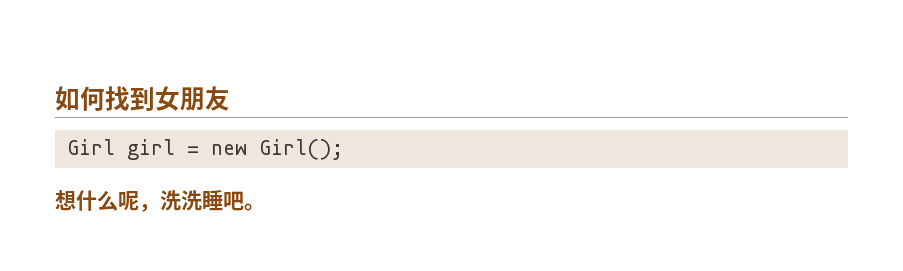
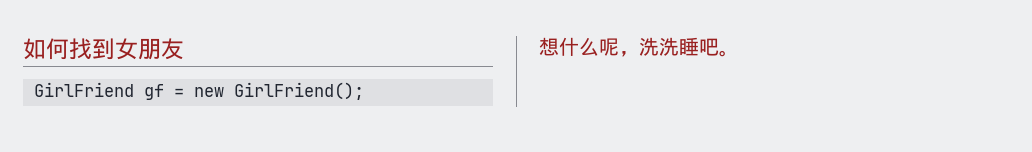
[67,139,175,160] Girl girl -> [34,82,165,100] GirlFriend gf
[259,139,343,160] Girl(); -> [234,82,365,100] GirlFriend();

